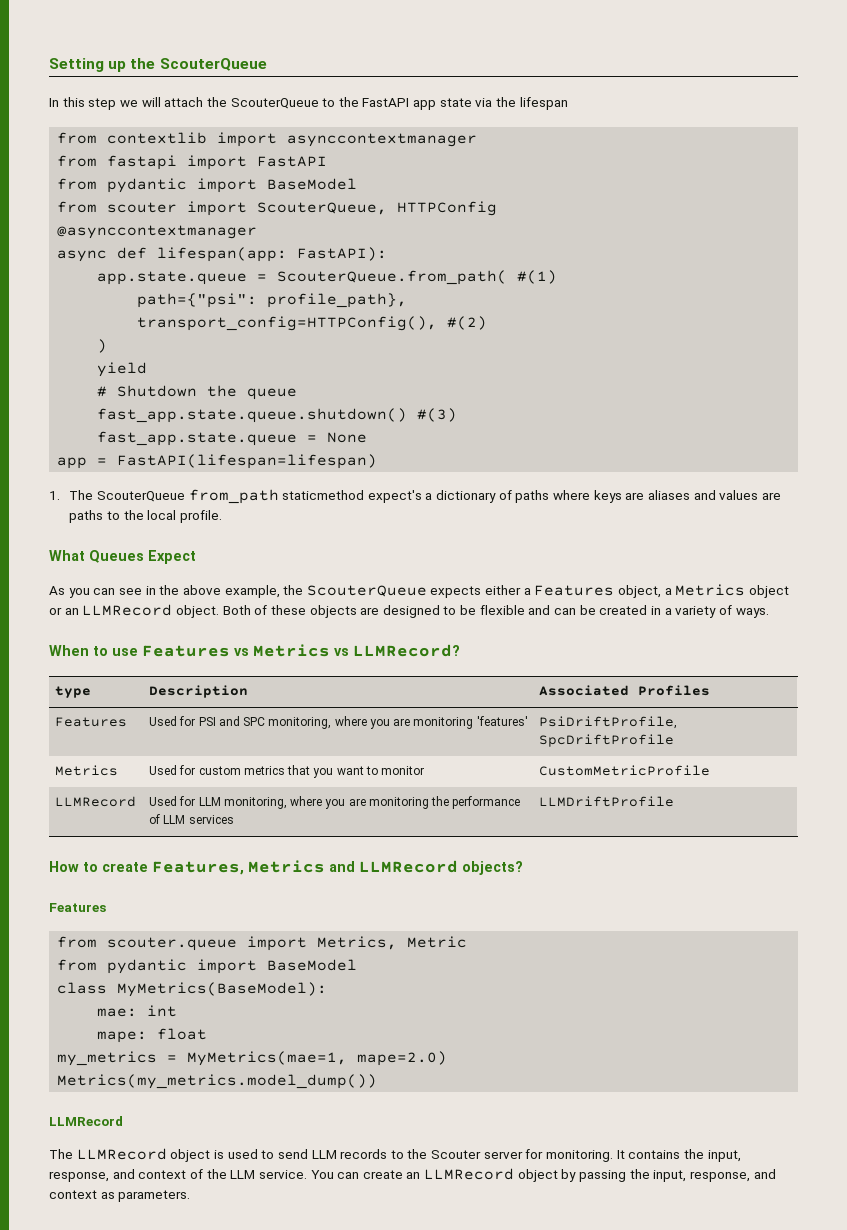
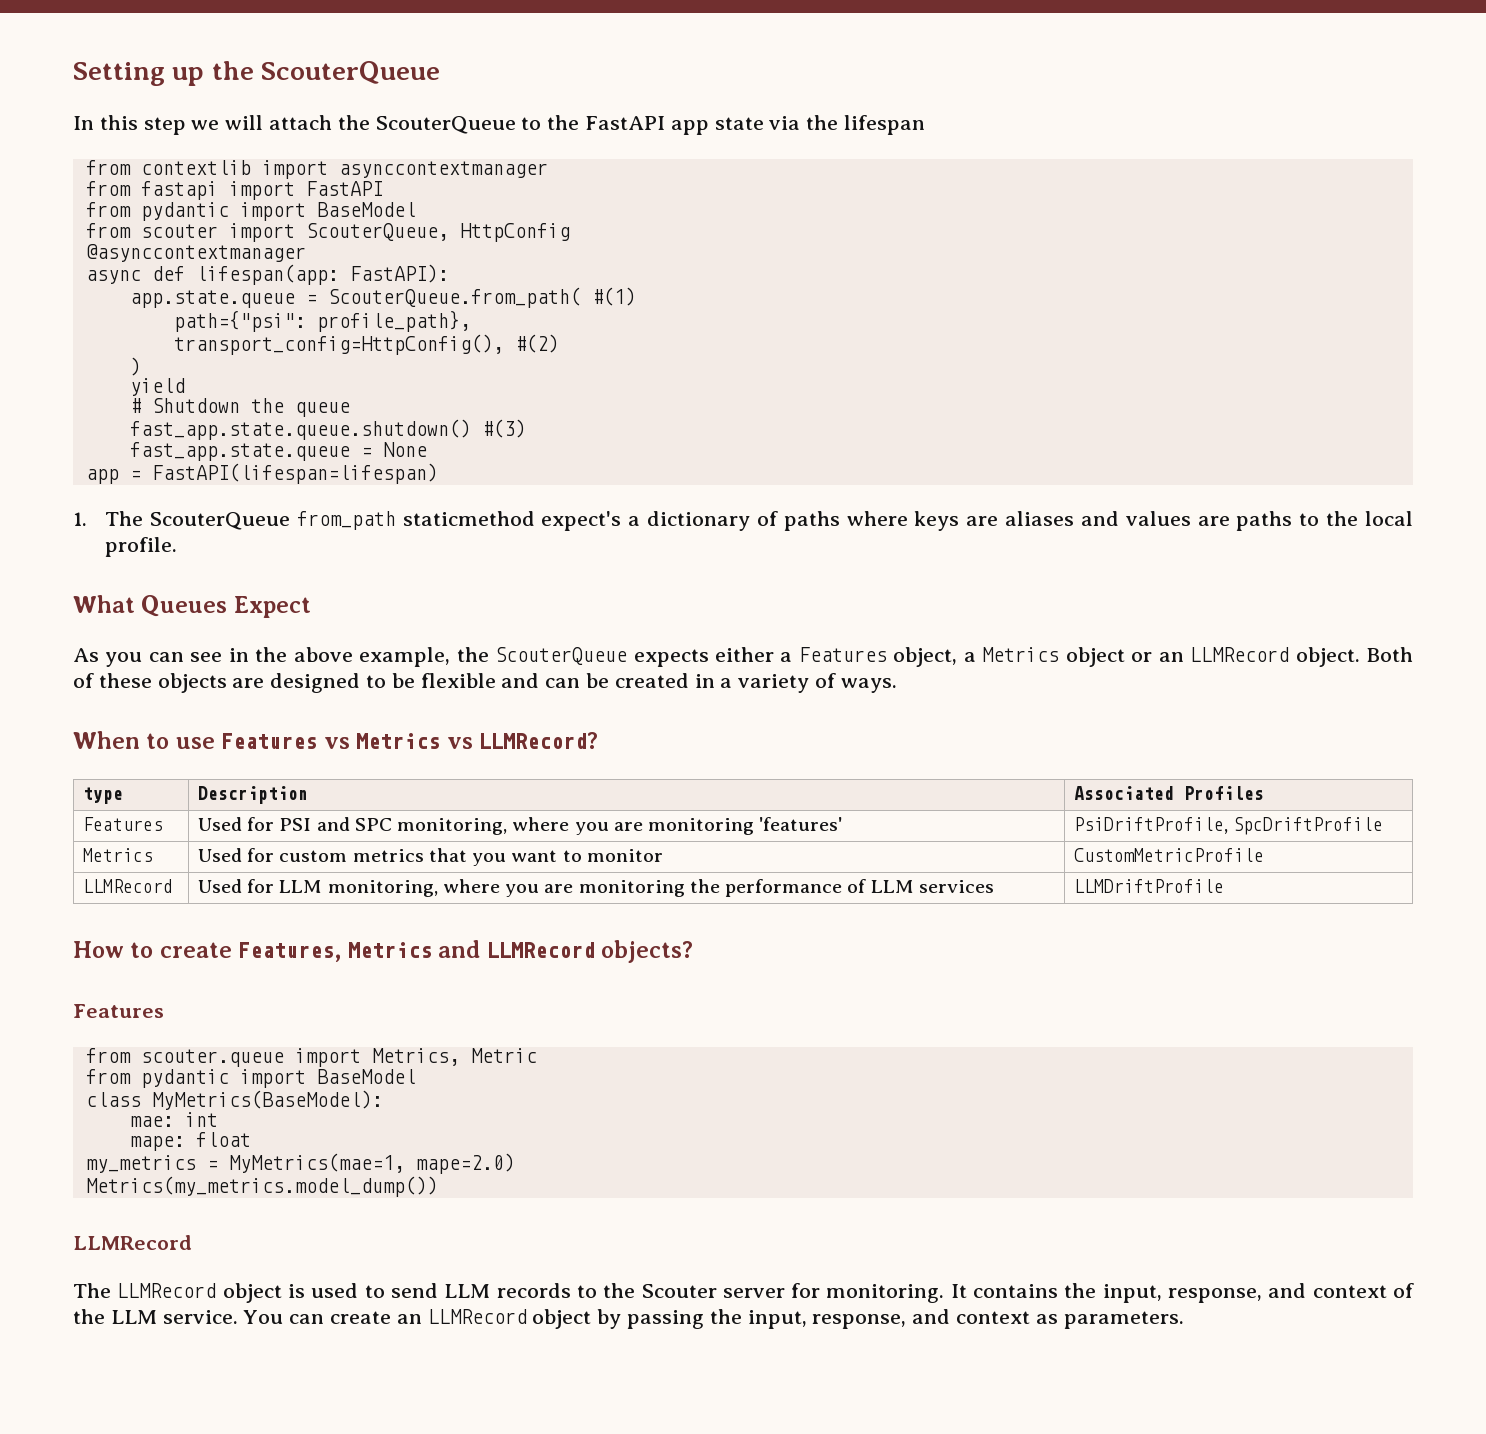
[397,201,498,216] HTTPConfig -> [459,223,570,242] HttpConfig
[137,316,438,331] transport_config=HTTPConfig(), -> [173,334,504,355] transport_config=HttpConfig(),

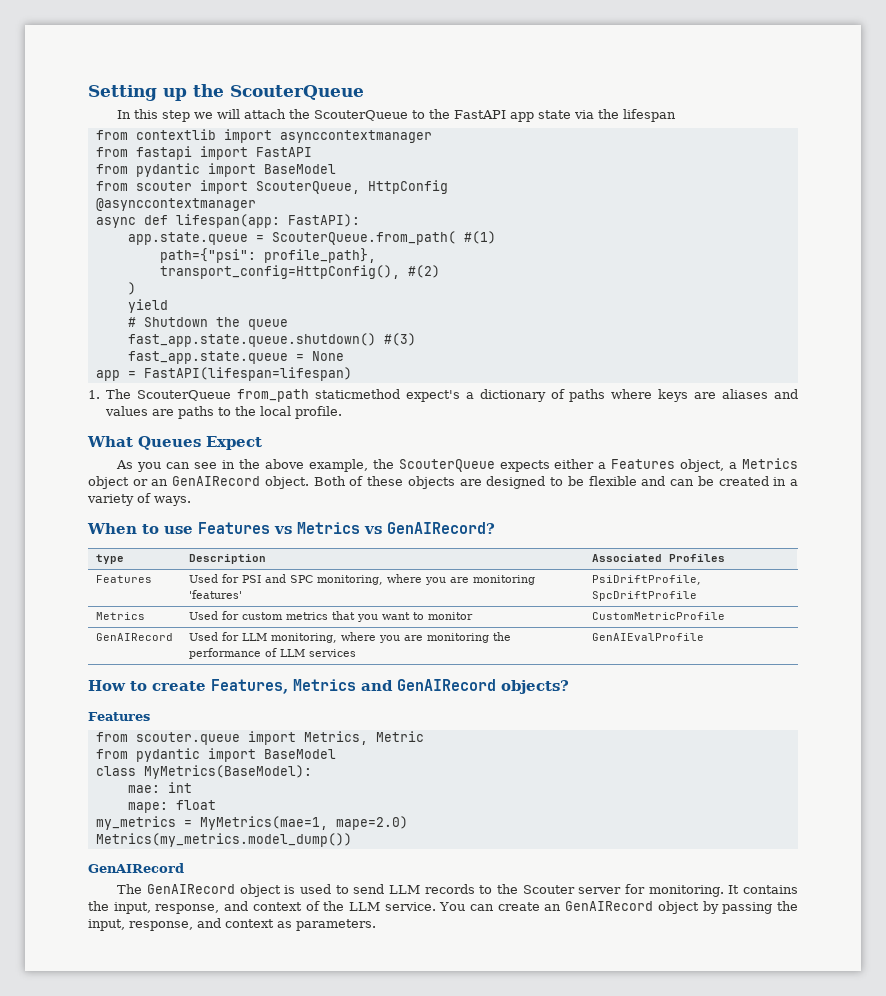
[1190,647,1290,662] LLMRecord -> [172,476,261,486] GenAIRecord
[479,732,599,749] LLMRecord? -> [387,522,495,534] GenAIRecord?
[82,879,173,893] LLMRecord -> [95,633,173,641] GenAIRecord
[1073,879,1224,893] LLMDriftProfile -> [591,633,704,641] GenAIEvalProfile
[486,942,595,958] LLMRecord -> [397,679,496,691] GenAIRecord
[73,1235,192,1250] [73,1283,217,1298] LLMRecord // The LLMRecord -> [88,863,184,873] [117,884,236,894] GenAIRecord // The GenAIRecord
[427,1309,527,1324] LLMRecord -> [565,901,654,911] GenAIRecord

